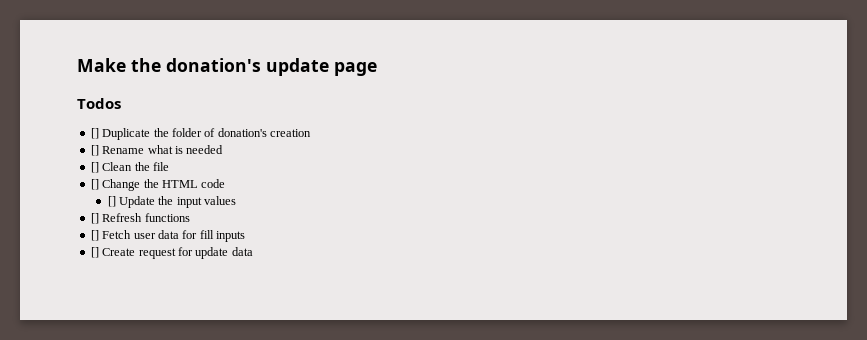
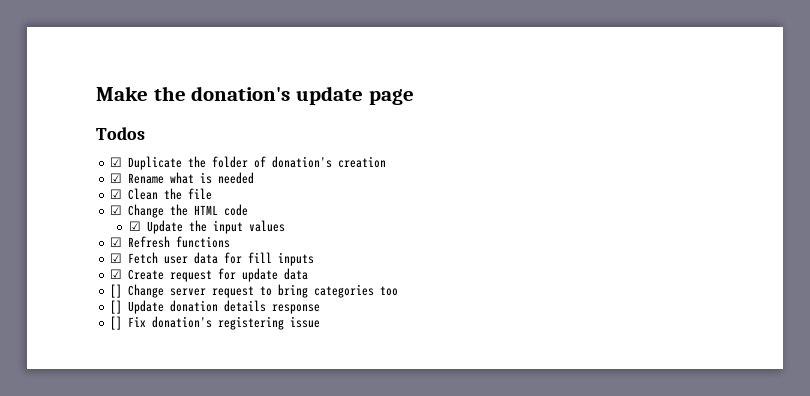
[90,128,99,139] [] -> [110,157,123,167] ☑
[90,145,99,156] [] -> [110,173,123,183] ☑
[90,162,99,173] [] -> [110,189,123,199] ☑
[90,179,99,190] [] -> [110,205,123,215] ☑
[107,196,116,207] [] -> [129,221,142,231] ☑
[90,213,99,224] [] -> [110,237,123,247] ☑
[90,230,99,241] [] -> [110,253,123,263] ☑
[90,247,99,258] [] -> [110,269,123,279] ☑
(253, 251) none -> [110,284,399,298] [110,300,321,314] [110,316,321,330] // [] Change server request to bring categories too // [] Update donation details response // [] Fix donation's registering issue

